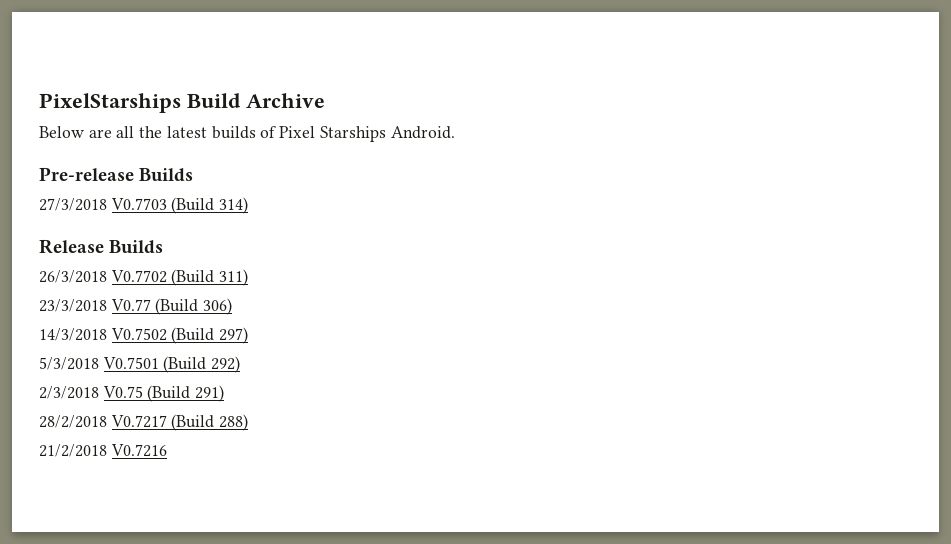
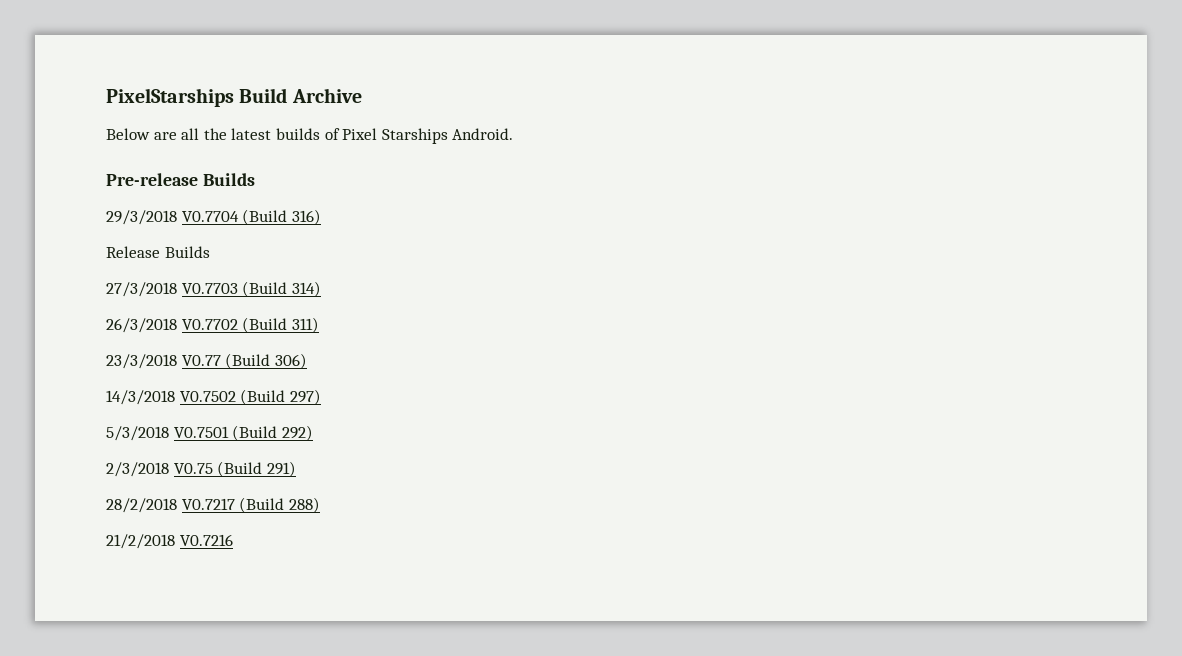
(194, 175) none -> [106,209,321,225] [106,246,210,258] // 29/3/2018 V0.7704 (Build 316) // Release Builds
[39,239,164,254] // Release Builds -> (321, 289) none

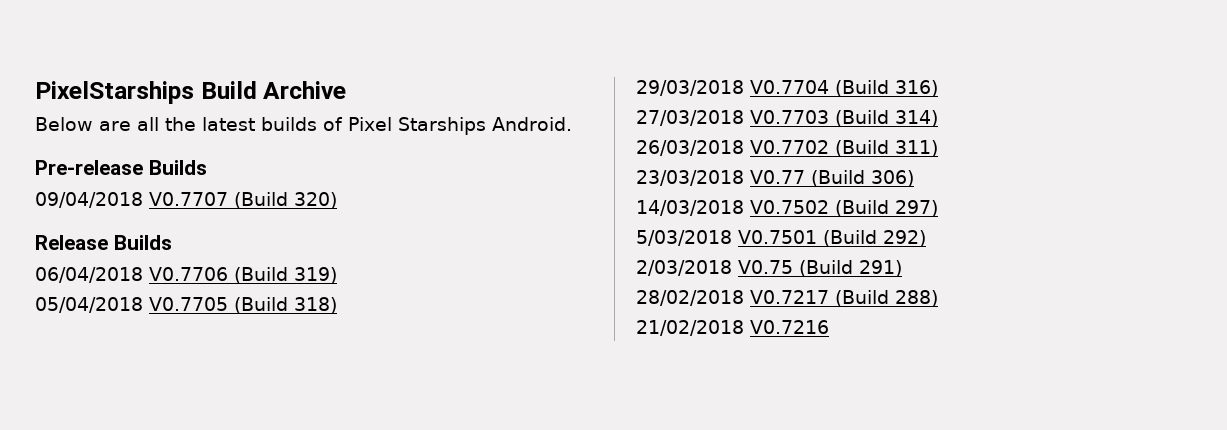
[106,210,177,225] 29/3/2018 -> [35,192,337,209] [35,235,172,250] [35,267,337,284] [35,297,337,314] [636,80,744,96] 09/04/2018 V0.7707 (Build 320) // Release Builds // 06/04/2018 V0.7706 (Build 319) // 05/04/2018 V0.7705 (Build 318) // 29/03/2018
[106,246,210,258] [106,282,177,297] Release Builds // 27/3/2018 -> [636,110,744,126] 27/03/2018
[106,318,177,333] 26/3/2018 -> [636,140,744,156] 26/03/2018
[106,354,177,369] 23/3/2018 -> [636,170,744,186] 23/03/2018
[106,390,175,405] 14/3/2018 -> [636,200,744,216] 14/03/2018
[106,426,169,441] 5/3/2018 -> [636,230,732,246] 5/03/2018
[106,462,169,477] 2/3/2018 -> [636,260,732,276] 2/03/2018
[106,498,177,513] 28/2/2018 -> [636,290,744,306] 28/02/2018
[106,534,175,549] 21/2/2018 -> [636,320,744,336] 21/02/2018

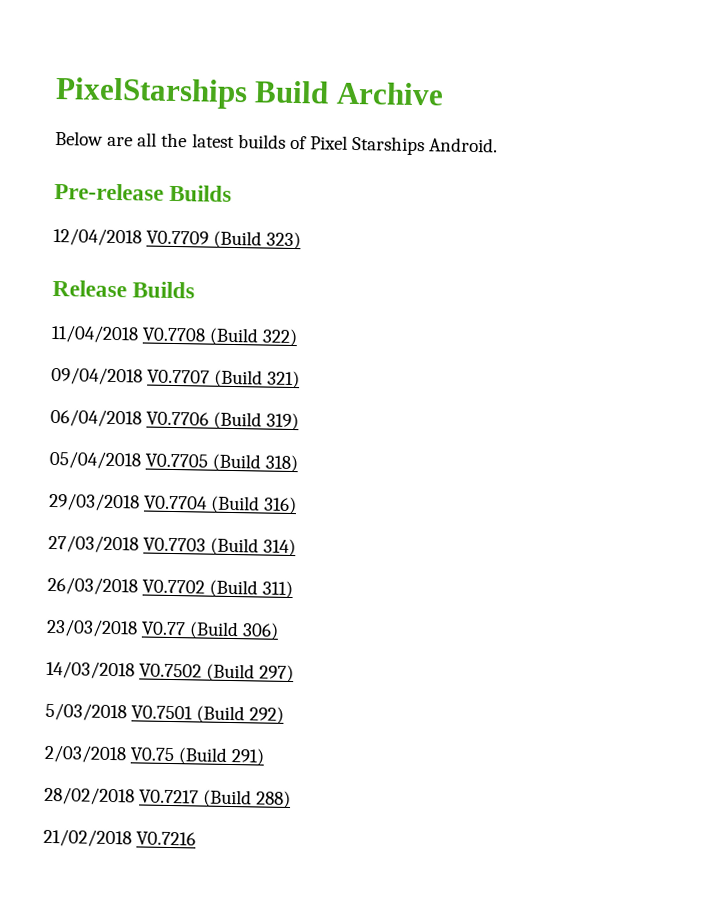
(207, 167) none -> [53,227,302,250] [52,279,196,299] [51,324,299,347] // 12/04/2018 V0.7709 (Build 323) // Release Builds // 11/04/2018 V0.7708 (Build 322)
[294,192,337,209] [35,235,172,250] 320) // Release Builds -> [267,370,301,389] 321)

